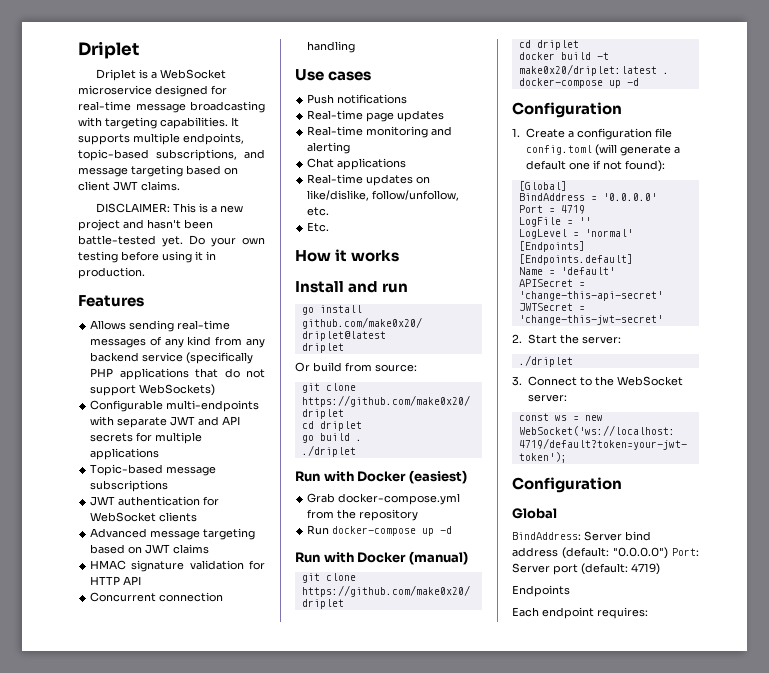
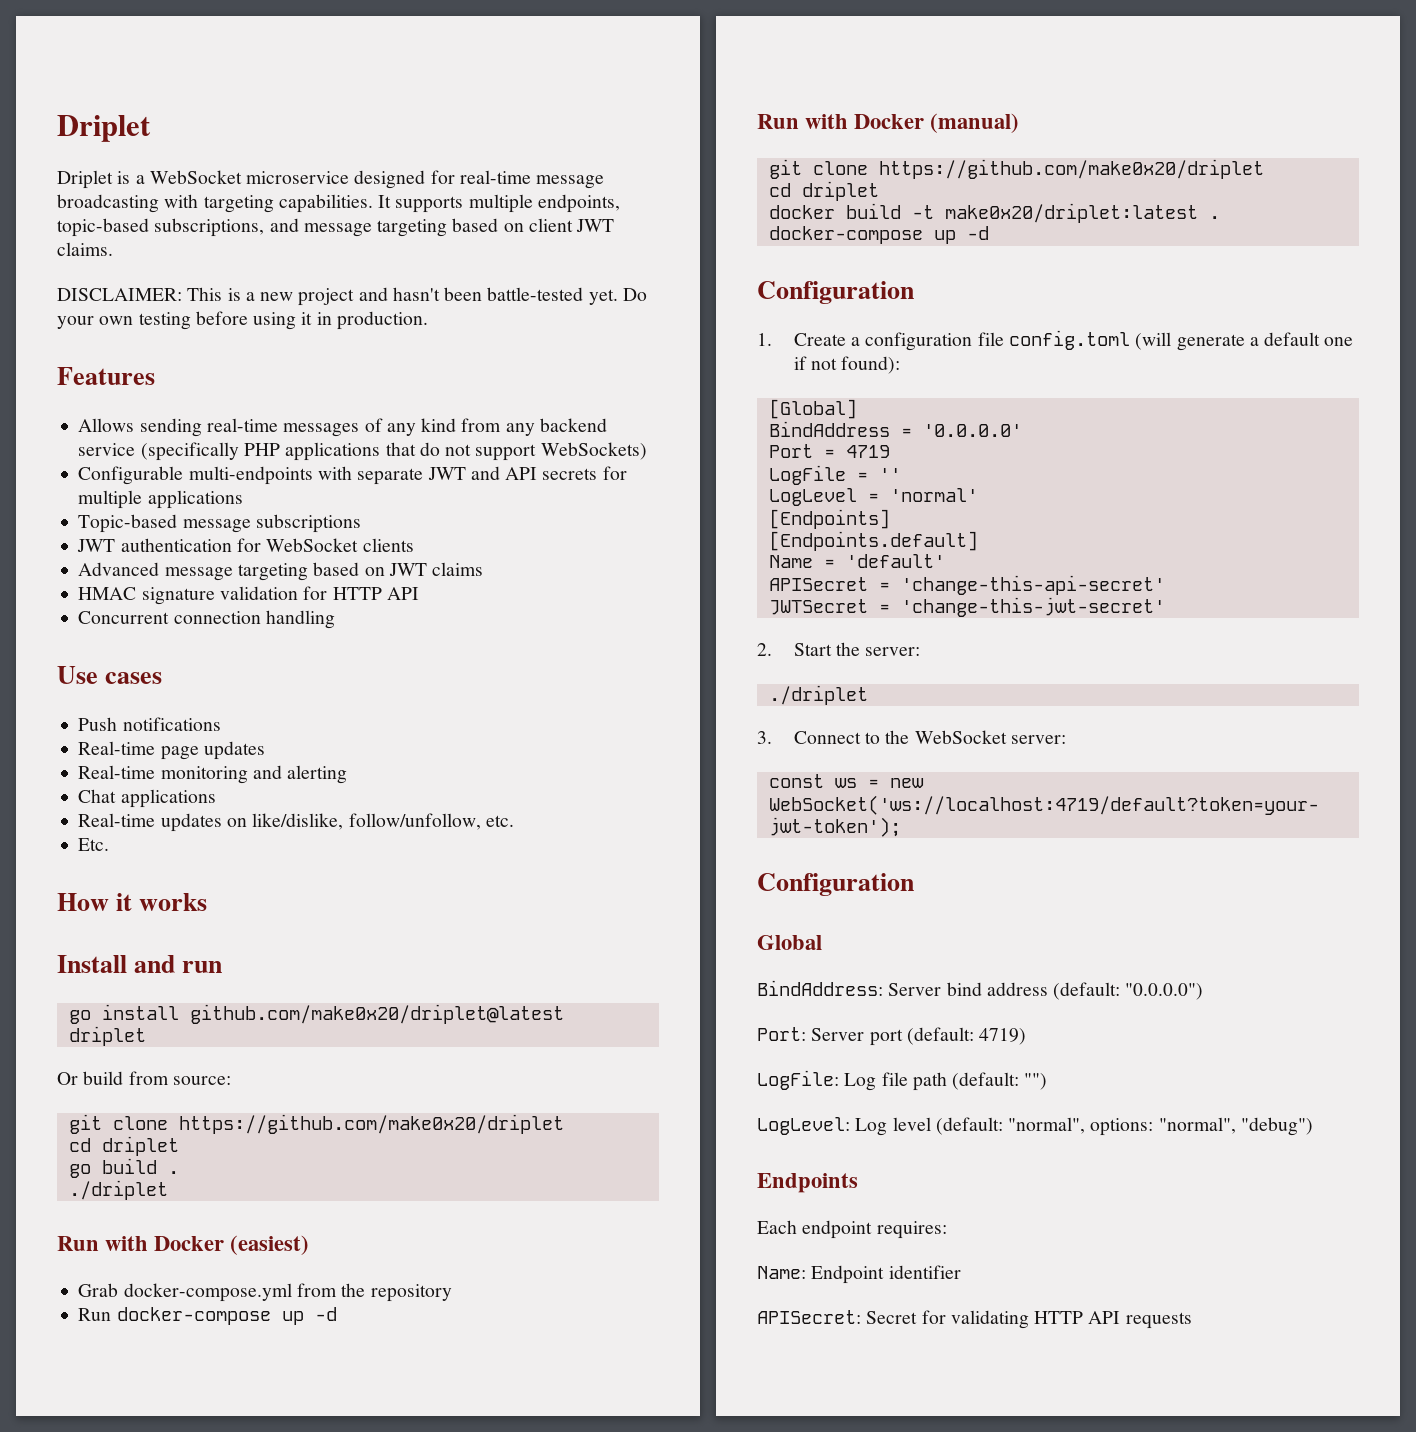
(668, 553) none -> (1204, 991) //
[512,585,570,597] [512,607,648,619] Endpoints // Each endpoint requires: -> [757,1070,1048,1091] [757,1117,1313,1136] [757,1173,858,1193] [757,1220,947,1239] [757,1265,961,1284] [757,1310,1192,1329] LogFile: Log file path (default: "") // LogLevel: Log level (default: "normal", options: "normal", "debug") // Endpoints // Each endpoint requires: // Name: Endpoint identifier // APISecret: Secret for validating HTTP API requests

